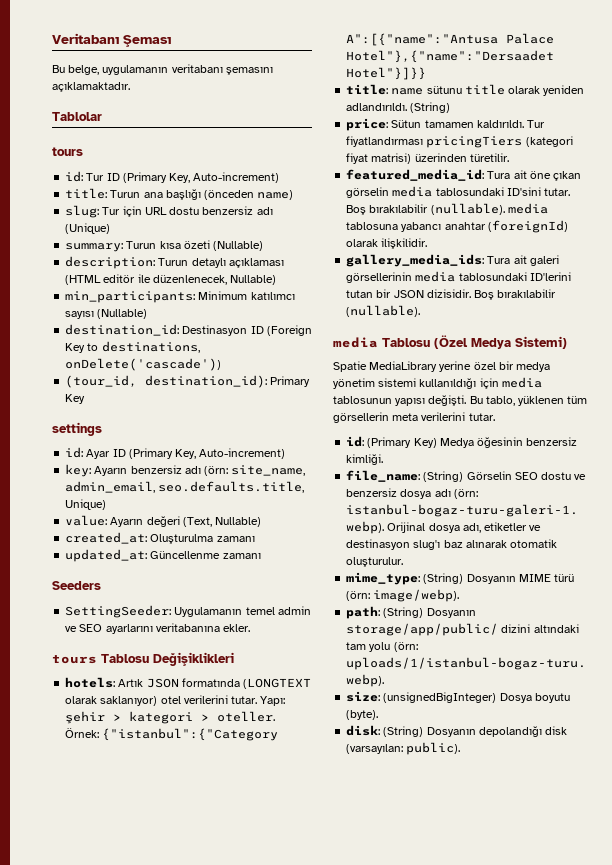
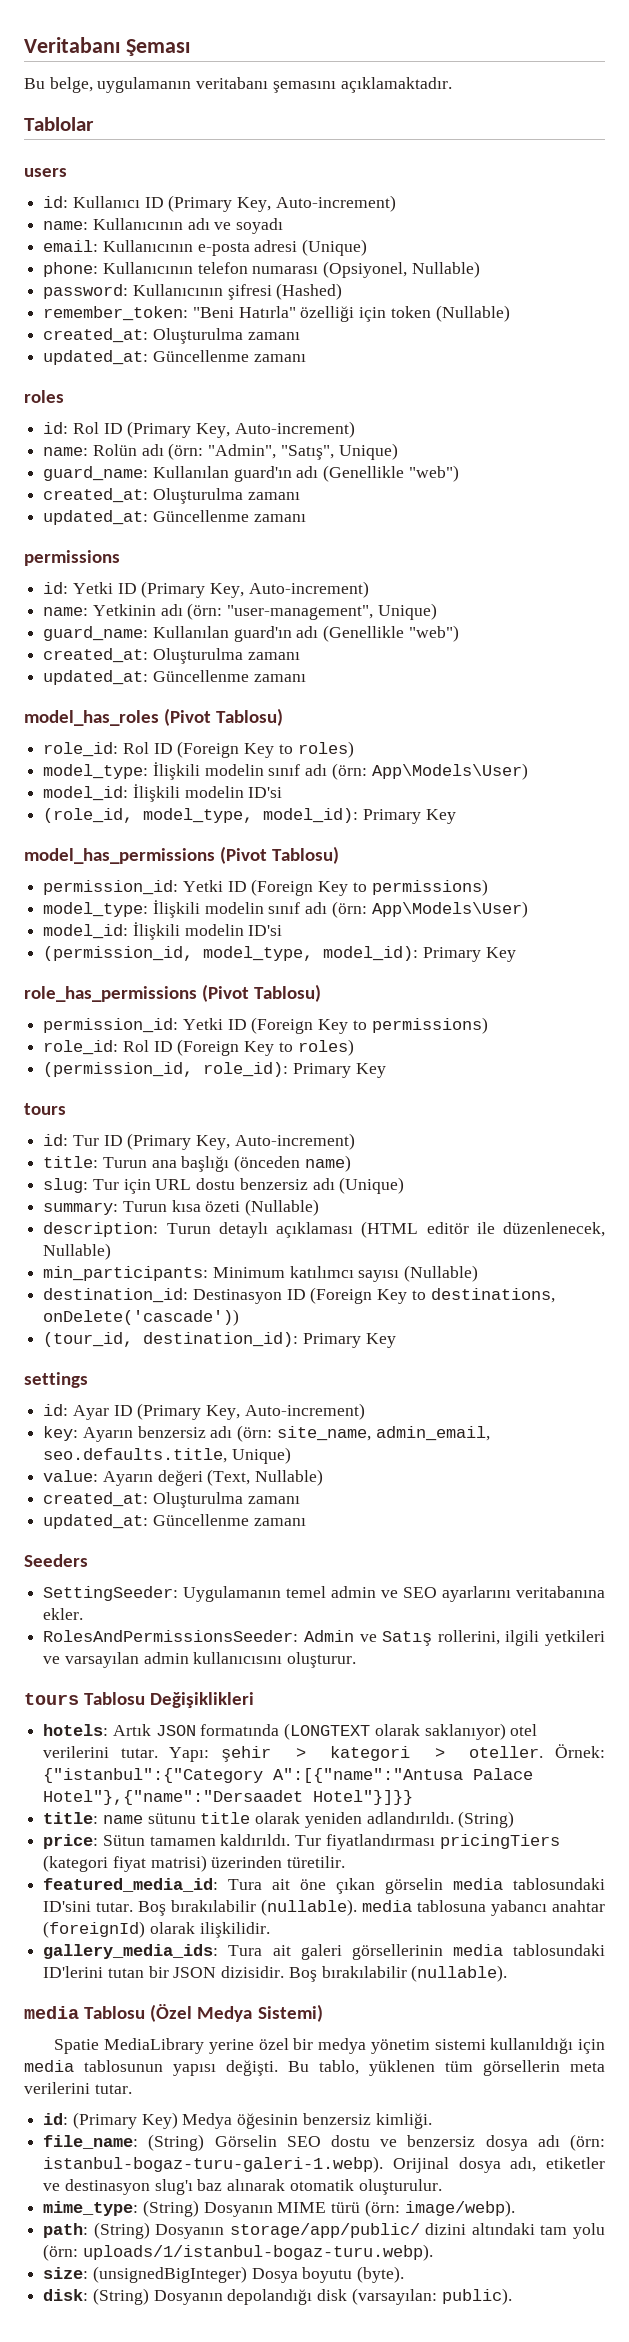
(102, 116) none -> [24,168,67,177] [43,195,396,212] [43,218,284,234] [43,239,368,256] [43,261,480,278] [43,283,343,300] [43,305,510,322] [43,328,300,344] [43,350,306,365] [24,390,64,403] [43,421,355,438] [43,443,398,460] [43,465,459,482] [43,488,300,504] [43,510,306,525] [24,550,120,566] [43,581,369,598] [43,603,437,620] [43,625,459,642] [43,648,300,664] [43,670,306,685] [24,708,284,726] [43,741,354,758] [43,762,528,780] [43,784,283,802] [43,808,456,824] [24,846,340,864] [43,879,488,896] [43,900,528,918] [43,922,283,940] [43,946,516,962] [24,984,322,1002] [43,1017,488,1034] [43,1039,354,1056] [43,1062,386,1078] // users // id: Kullanıcı ID (Primary Key, Auto-increment) // name: Kullanıcının adı ve soyadı // email: Kullanıcının e-posta adresi (Unique) // phone: Kullanıcının telefon numarası (Opsiyonel, Nullable) // password: Kullanıcının şifresi (Hashed) // remember_token: "Beni Hatırla" özelliği için token (Nullable) // created_at: Oluşturulma zamanı // updated_at: Güncellenme zamanı // roles // id: Rol ID (Primary Key, Auto-increment) // name: Rolün adı (örn: "Admin", "Satış", Unique) // guard_name: Kullanılan guard'ın adı (Genellikle "web") // created_at: Oluşturulma zamanı // updated_at: Güncellenme zamanı // permissions // id: Yetki ID (Primary Key, Auto-increment) // name: Yetkinin adı (örn: "user-management", Unique) // guard_name: Kullanılan guard'ın adı (Genellikle "web") // created_at: Oluşturulma zamanı // updated_at: Güncellenme zamanı // model_has_roles (Pivot Tablosu) // role_id: Rol ID (Foreign Key to roles) // model_type: İlişkili modelin sınıf adı (örn: App\Models\User) // model_id: İlişkili modelin ID'si // (role_id, model_type, model_id): Primary Key // model_has_permissions (Pivot Tablosu) // permission_id: Yetki ID (Foreign Key to permissions) // model_type: İlişkili modelin sınıf adı (örn: App\Models\User) // model_id: İlişkili modelin ID'si // (permission_id, model_type, model_id): Primary Key // role_has_permissions (Pivot Tablosu) // permission_id: Yetki ID (Foreign Key to permissions) // role_id: Rol ID (Foreign Key to roles) // (permission_id, role_id): Primary Key
(251, 628) none -> [43,1630,605,1646] [43,1652,357,1668] // RolesAndPermissionsSeeder: Admin ve Satış rollerini, ilgili yetkileri ve varsayılan admin kullanıcısını oluşturur.

